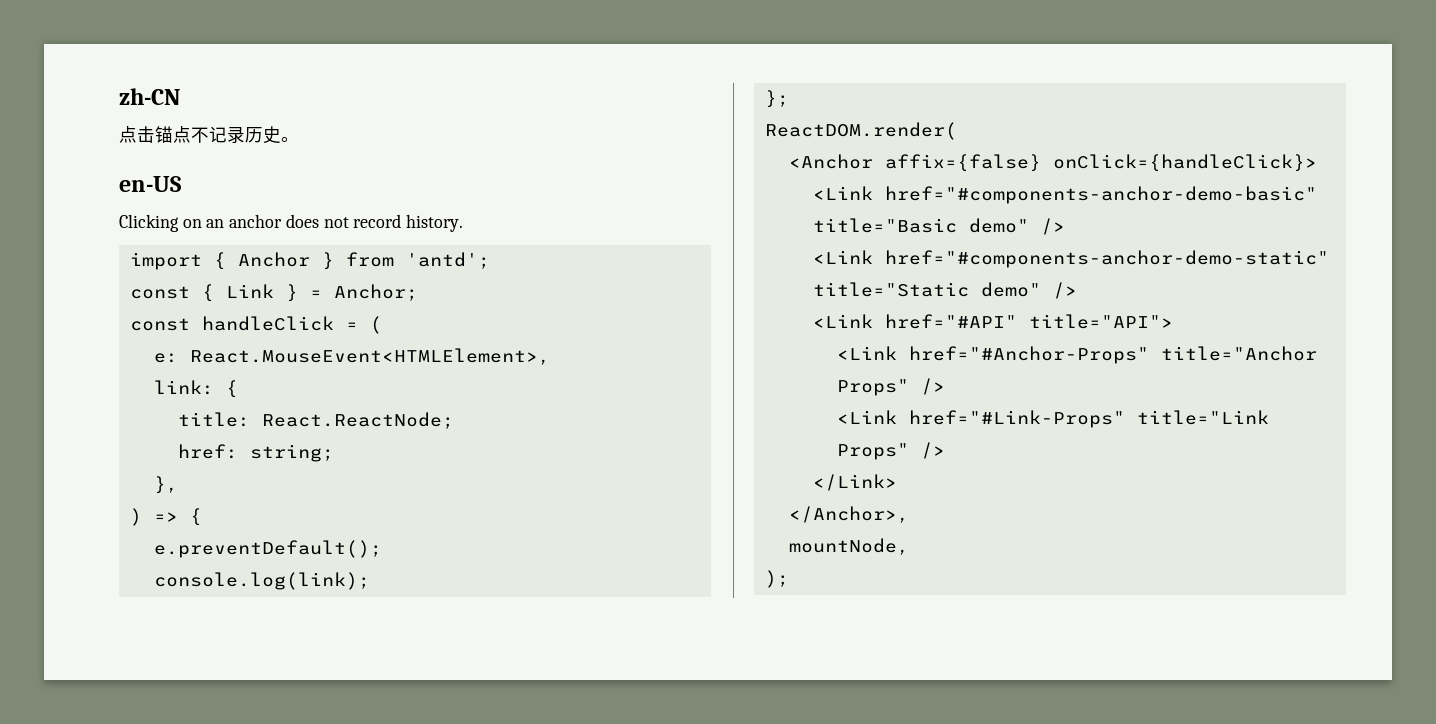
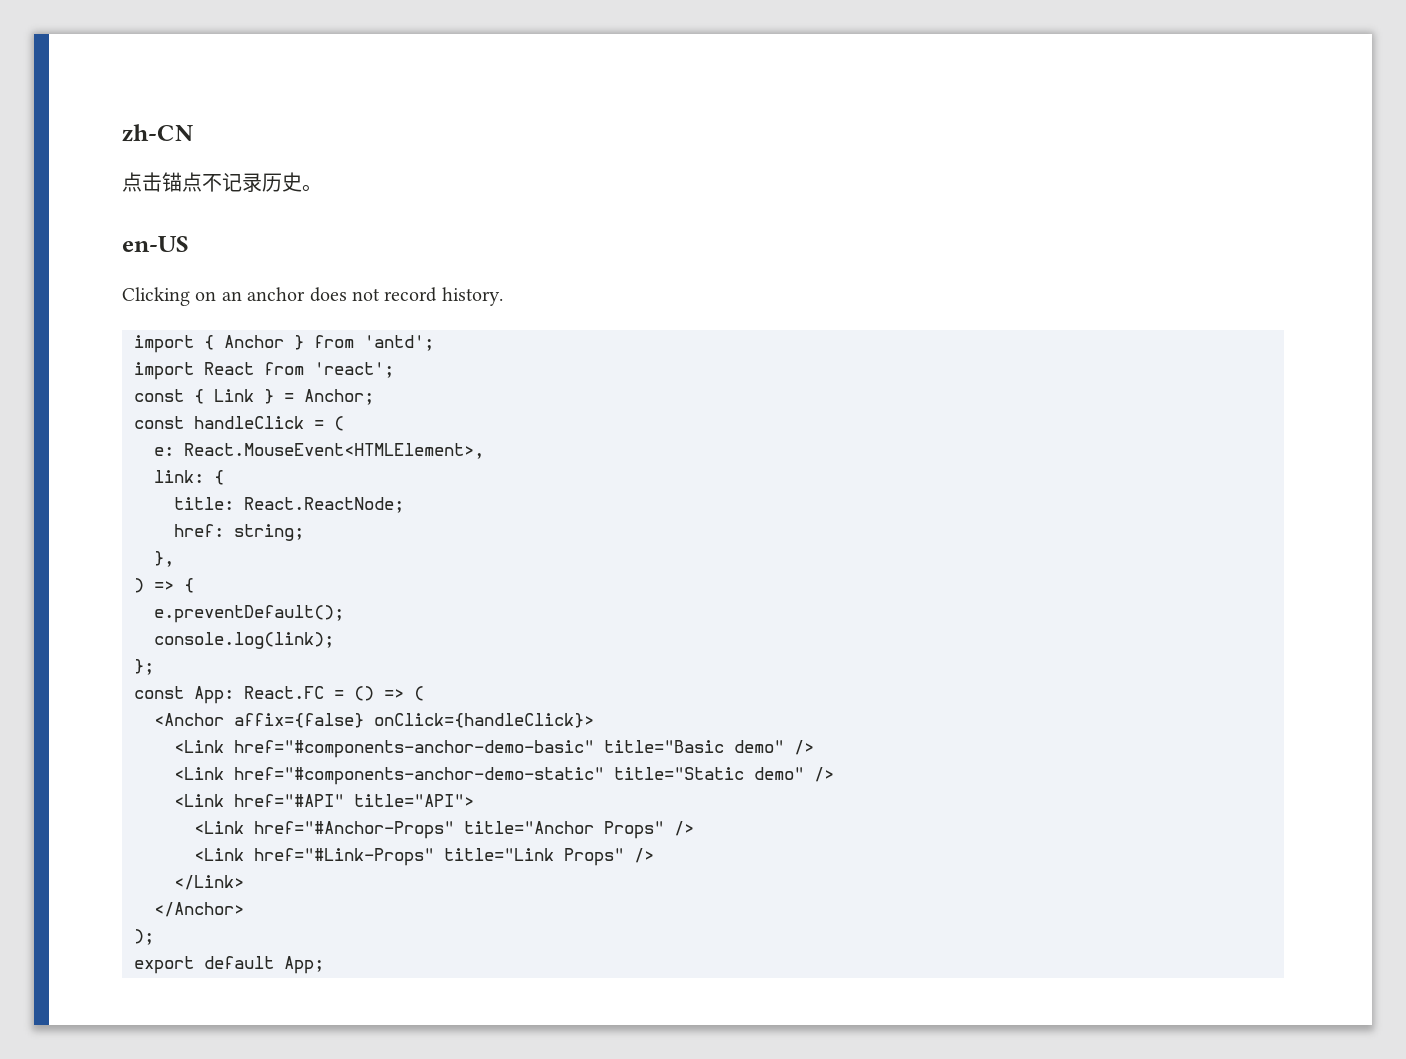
(490, 260) none -> [134,362,394,380] // import React from 'react';
[764,122,957,140] ReactDOM.render( -> [134,686,424,704] const App: React.FC = () => (
[788,506,909,523] [788,538,909,555] </Anchor>, // mountNode, -> [154,902,244,917] </Anchor>
(789, 579) none -> [134,956,324,974] // export default App;

